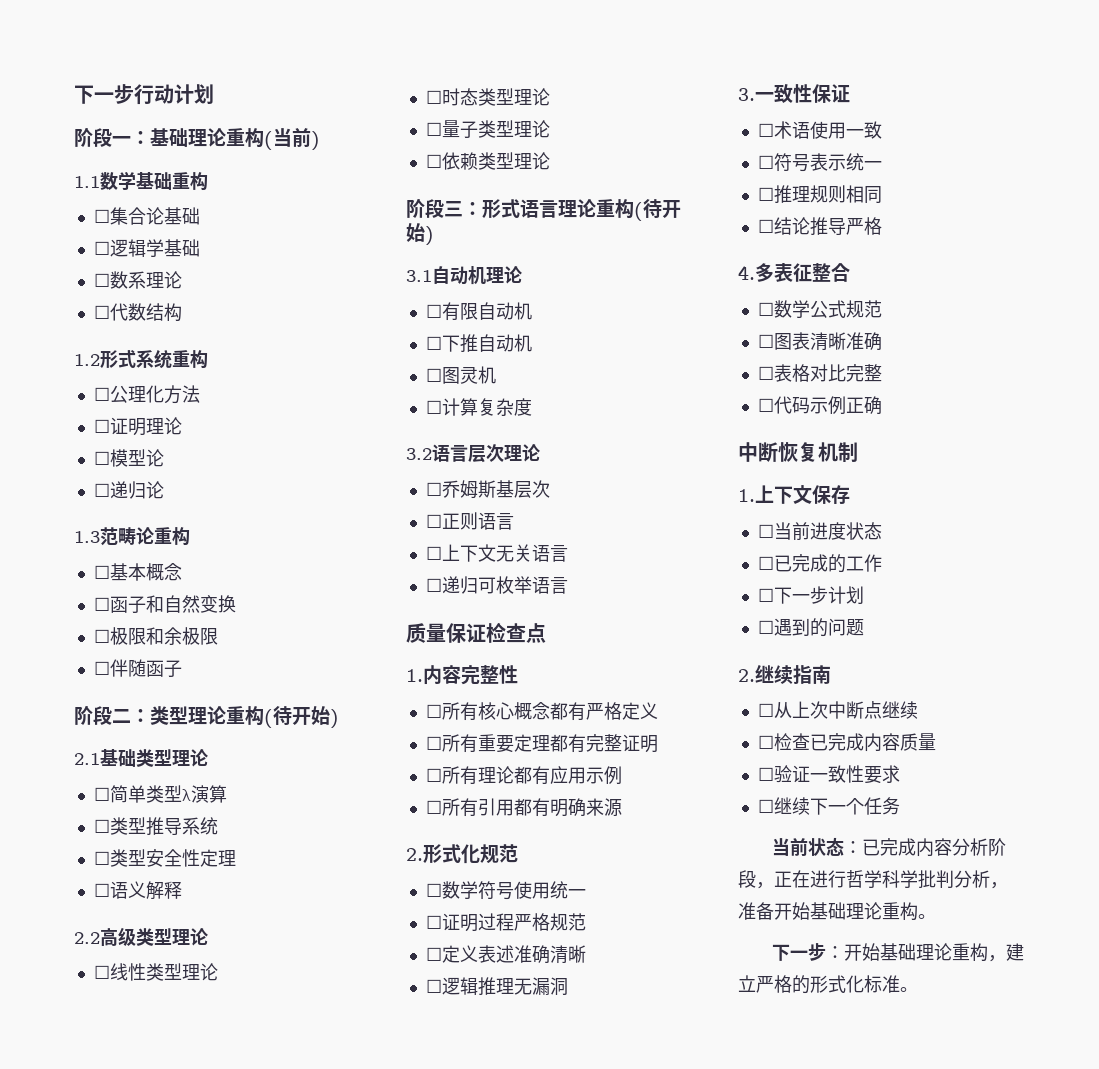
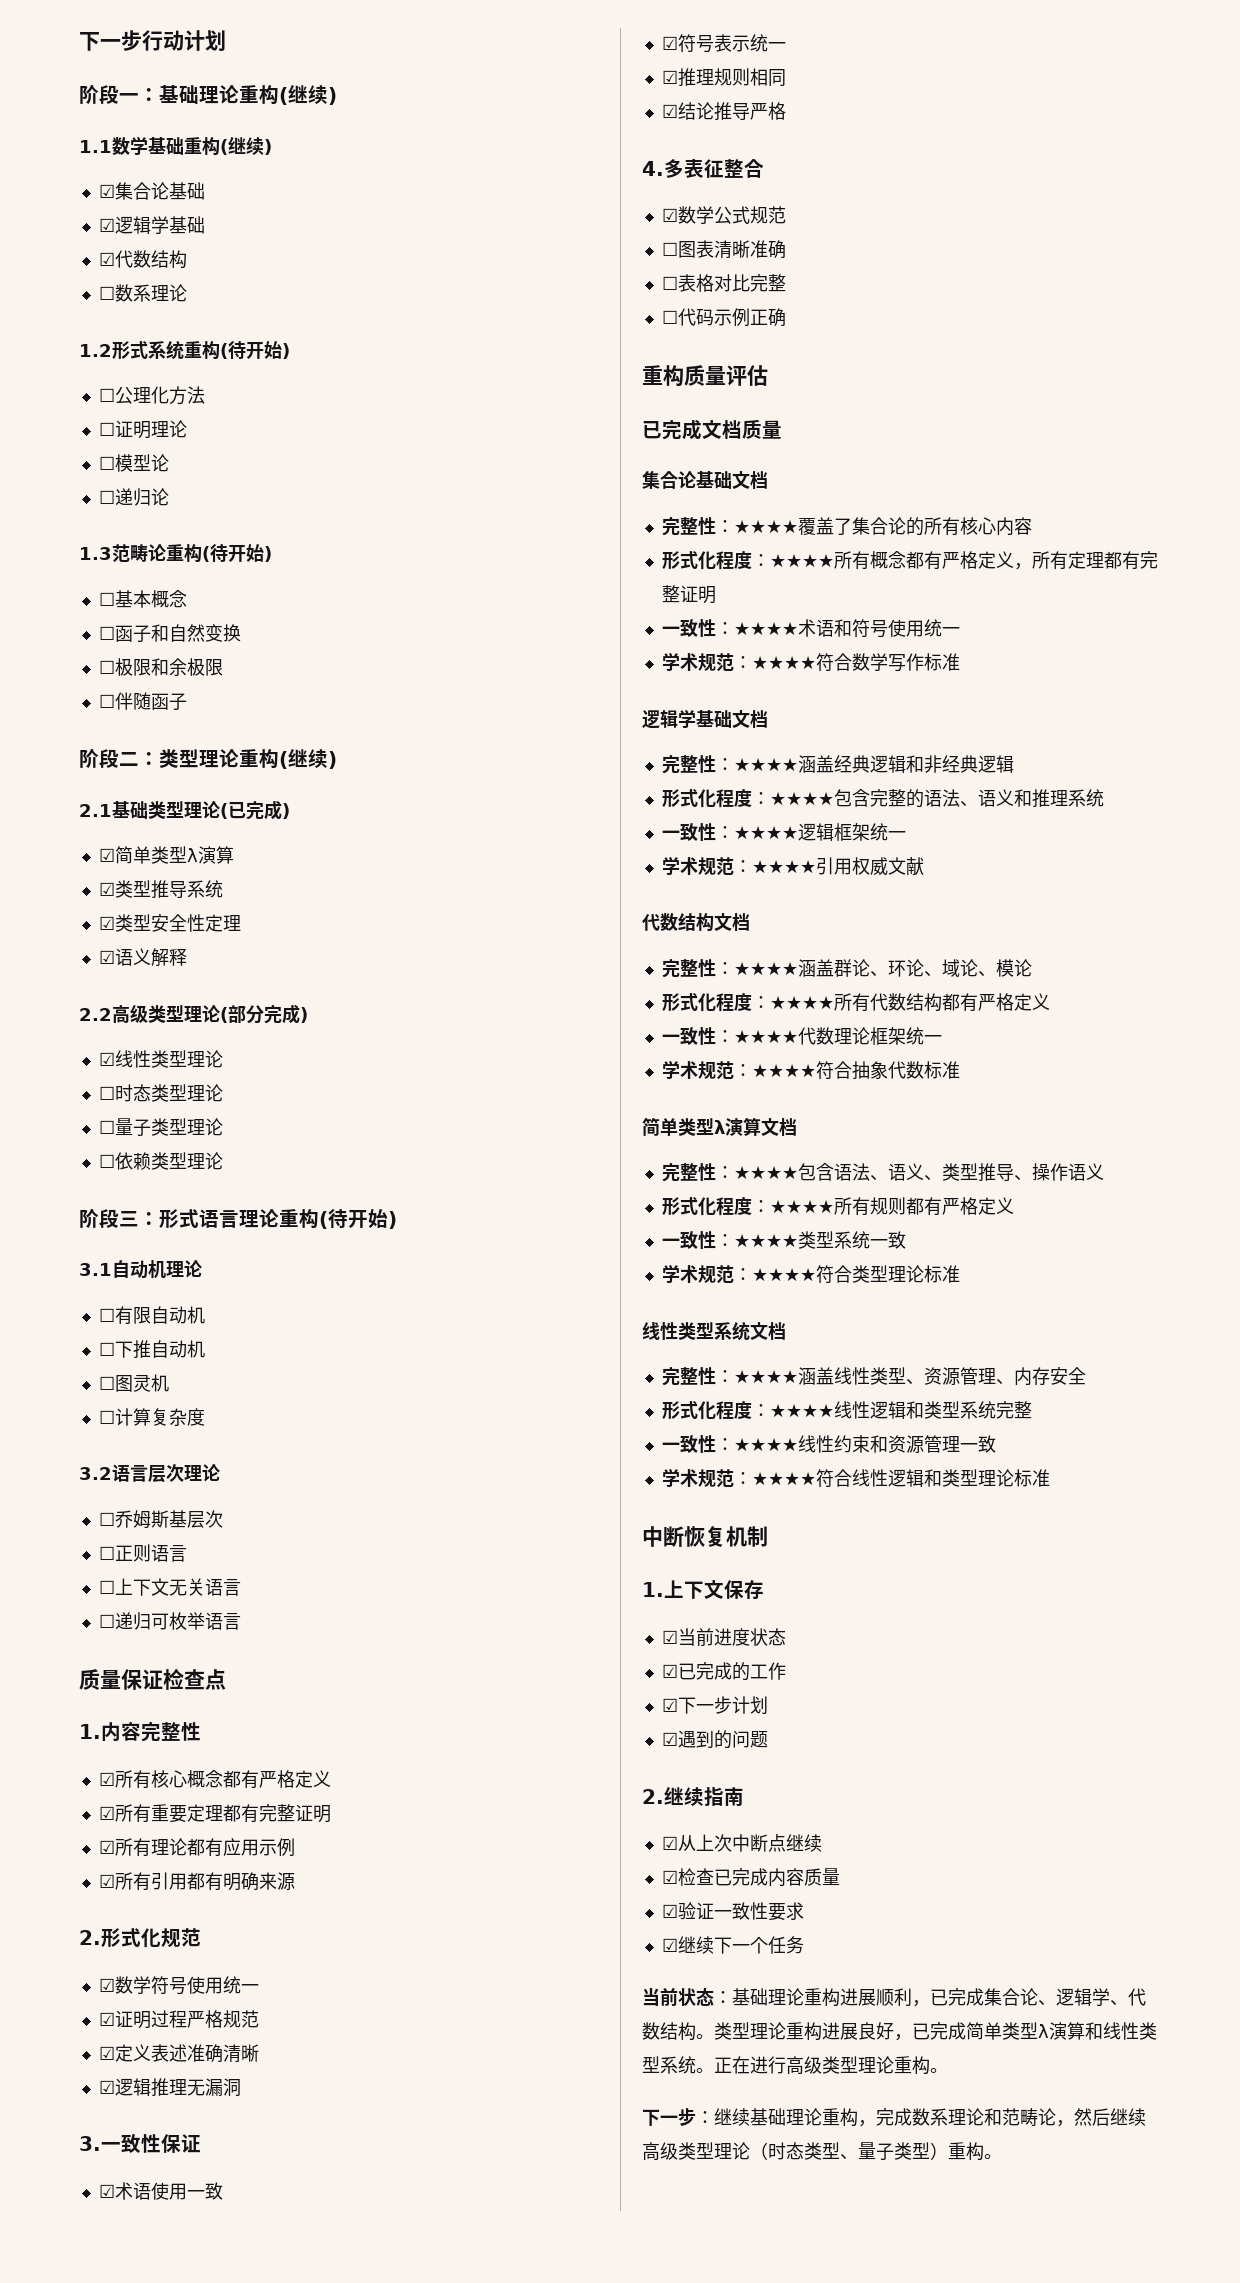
[273,128,311,148] 当前 -> [288,84,328,104] 继续
[93,209,110,223] // ☐ -> [220,136,272,155] [98,184,115,198] (继续) // ☑
[93,239,200,257] ☐逻辑学基础 -> [98,216,205,234] [98,250,187,269] ☑逻辑学基础 // ☑代数结构
[93,303,182,322] // ☐代数结构 -> (187, 293) none
(208, 359) none -> [220,341,290,359] (待开始)
(190, 536) none -> [202,544,272,562] (待开始)
[273,706,330,725] 待开始 -> [288,748,328,768] 继续
[93,787,110,801] // ☐ -> [220,800,290,820] [98,848,115,862] (已完成) // ☑
[93,819,110,833] ☐ -> [98,882,115,896] ☑
[93,851,110,865] ☐ -> [98,916,115,930] ☑
[93,883,110,897] ☐ -> [98,950,115,964] ☑
[93,965,110,979] // ☐ -> [220,1004,308,1024] [98,1052,115,1066] (部分完成) // ☑
[425,704,442,718] ☐ -> [98,1772,115,1786] ☑
[425,736,442,750] ☐ -> [98,1806,115,1820] ☑
[425,768,442,782] ☐ -> [98,1840,115,1854] ☑
[425,800,442,814] ☐ -> [98,1874,115,1888] ☑
[425,883,442,897] ☐ -> [98,1978,115,1992] ☑
[425,915,442,929] ☐ -> [98,2012,115,2026] ☑
[425,947,442,961] ☐ -> [98,2046,115,2060] ☑
[425,979,442,993] ☐ -> [98,2080,115,2094] ☑
[757,123,774,137] ☐ -> [98,2184,115,2198] ☑
[757,155,774,169] ☐ -> [661,36,678,50] ☑
[757,187,774,201] ☐ -> [661,70,678,84] ☑
[757,219,774,233] ☐ -> [661,104,678,118] ☑
[757,302,774,316] ☐ -> [661,208,678,222] ☑
(882, 405) none -> [642,365,768,387] [642,419,782,440] [642,471,768,489] [661,517,1032,536] [661,551,1158,570] [661,585,716,604] [661,619,960,638] [661,652,960,672] [642,709,768,729] [661,755,1014,774] [661,789,1104,808] [661,823,906,841] [661,856,924,876] [642,913,750,932] [661,959,1032,978] [661,993,1050,1012] [661,1027,942,1045] [661,1060,960,1080] [642,1117,797,1136] [661,1163,1104,1182] [661,1197,1014,1216] [661,1231,906,1249] [661,1264,960,1284] [642,1321,786,1341] [661,1367,1086,1386] [661,1401,1032,1420] [661,1435,996,1454] [661,1468,1050,1488] // 重构质量评估 // 已完成文档质量 // 集合论基础文档 // 完整性：★★★★覆盖了集合论的所有核心内容 // 形式化程度：★★★★所有概念都有严格定义，所有定理都有完整证明 // 一致性：★★★★术语和符号使用统一 // 学术规范：★★★★符合数学写作标准 // 逻辑学基础文档 // 完整性：★★★★涵盖经典逻辑和非经典逻辑 // 形式化程度：★★★★包含完整的语法、语义和推理系统 // 一致性：★★★★逻辑框架统一 // 学术规范：★★★★引用权威文献 // 代数结构文档 // 完整性：★★★★涵盖群论、环论、域论、模论 // 形式化程度：★★★★所有代数结构都有严格定义 // 一致性：★★★★代数理论框架统一 // 学术规范：★★★★符合抽象代数标准 // 简单类型λ演算文档 // 完整性：★★★★包含语法、语义、类型推导、操作语义 // 形式化程度：★★★★所有规则都有严格定义 // 一致性：★★★★类型系统一致 // 学术规范：★★★★符合类型理论标准 // 线性类型系统文档 // 完整性：★★★★涵盖线性类型、资源管理、内存安全 // 形式化程度：★★★★线性逻辑和类型系统完整 // 一致性：★★★★线性约束和资源管理一致 // 学术规范：★★★★符合线性逻辑和类型理论标准
[757,524,774,538] ☐ -> [661,1630,678,1644] ☑
[757,556,774,570] ☐ -> [661,1664,678,1678] ☑
[757,588,774,602] ☐ -> [661,1698,678,1712] ☑
[757,620,774,634] ☐ -> [661,1732,678,1746] ☑
[757,703,774,717] ☐ -> [661,1836,678,1850] ☑
[757,735,774,749] ☐ -> [661,1870,678,1884] ☑
[757,767,774,781] ☐ -> [661,1904,678,1918] ☑
[757,799,774,813] ☐ -> [661,1938,678,1952] ☑
[862,838,1007,857] [738,870,1008,889] [738,902,846,920] 已完成内容分析阶段，正在进行哲学科学批判分析，准备开始基础 -> [732,1988,1146,2007] [642,2022,1157,2041] [642,2056,858,2075] 基础理论重构进展顺利，已完成集合论、逻辑学、代数结构。类型理论重构进展良好，已完成简单类型λ演算和线性类型系统。正在进行高级类型
[844,943,881,961] 开始 -> [714,2108,750,2126] 继续
[1006,943,1025,961] [738,975,900,994] 建立严格的形式化标准 -> [876,2108,1146,2127] [642,2142,984,2161] 完成数系理论和范畴论，然后继续高级类型理论（时态类型、量子类型）重构

